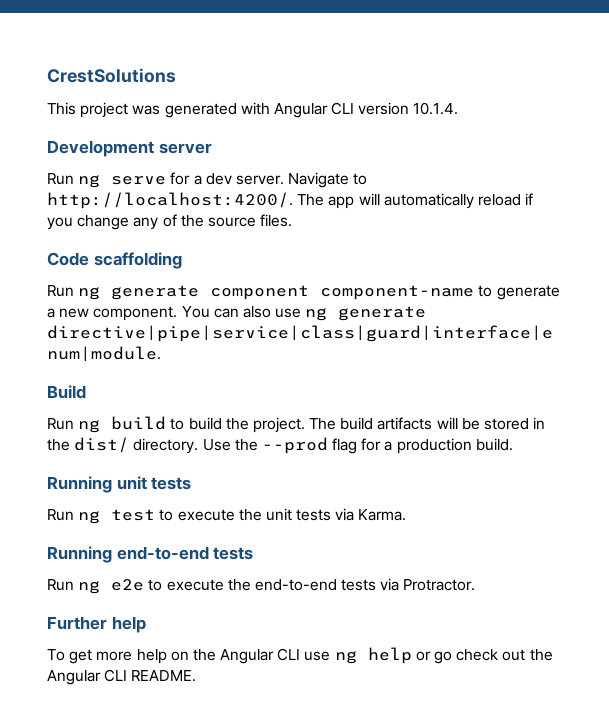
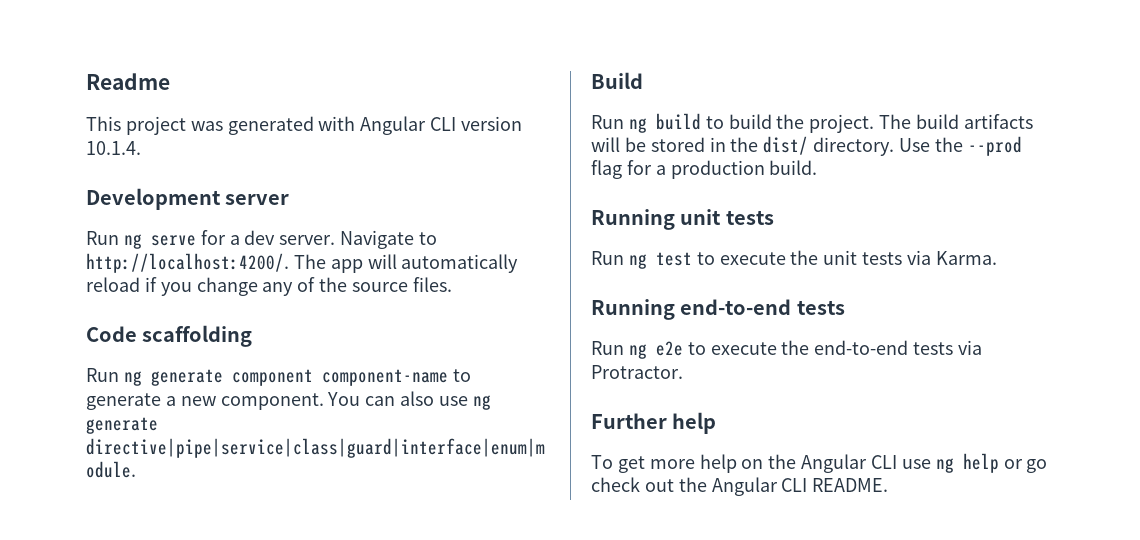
[47,68,176,83] CrestSolutions -> [86,73,170,90] Readme

